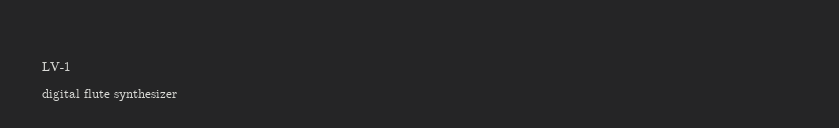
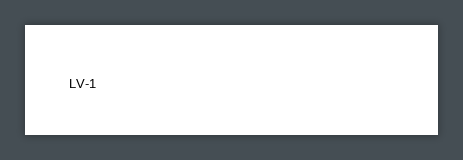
[42,89,177,101] // digital flute synthesizer -> (96, 83) none

